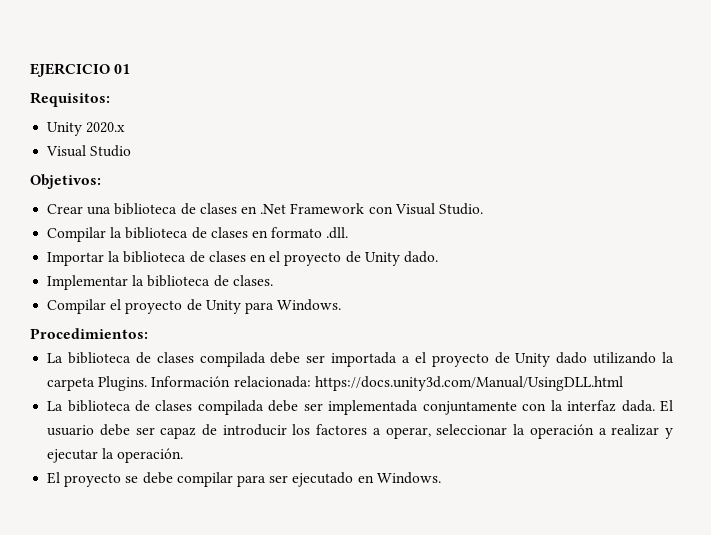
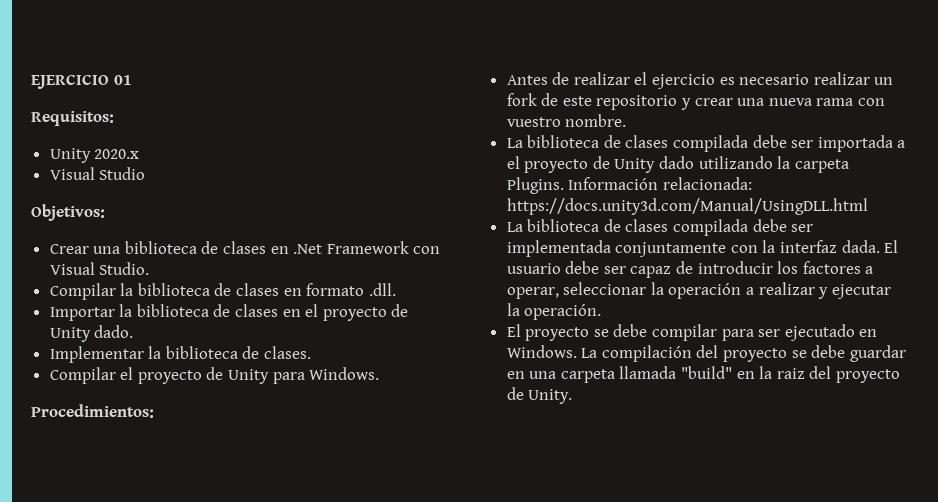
(148, 333) none -> [506,72,894,89] [506,93,886,110] [506,114,627,127] // Antes de realizar el ejercicio es necesario realizar un fork de este repositorio y crear una nueva rama con vuestro nombre.
(441, 478) none -> [581,345,906,362] [506,366,901,383] [506,387,573,404] La compilación del proyecto se debe guardar en una carpeta llamada "build" en la raiz del proyecto de Unity.

